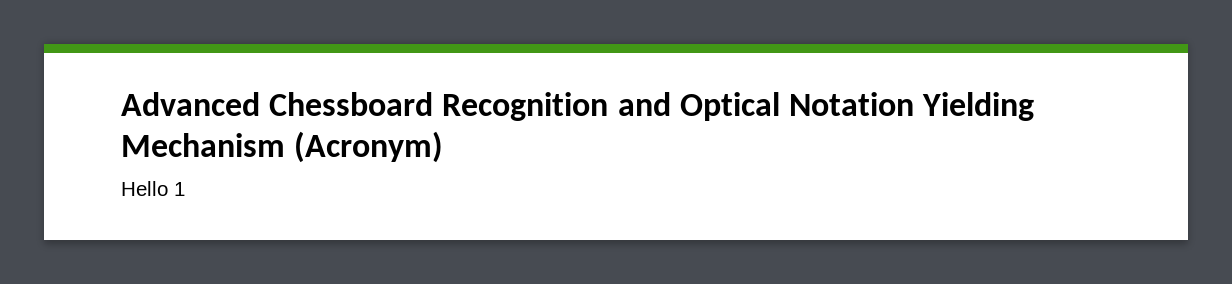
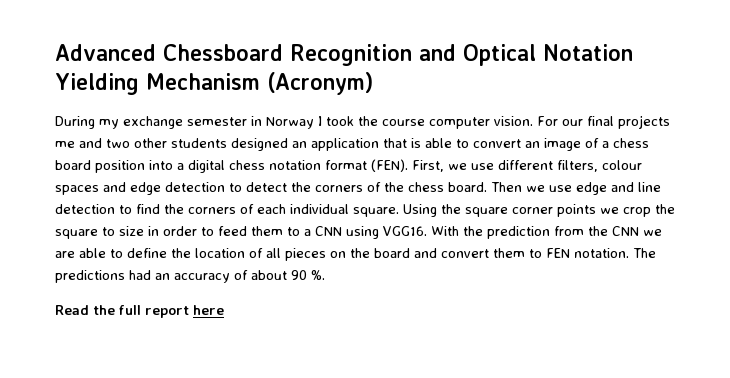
[121,181,185,196] Hello 1 -> [55,115,670,129] [55,138,649,151] [55,159,642,173] [55,182,661,195] [55,204,675,217] [55,226,662,239] [55,248,656,261] [55,270,325,283] [55,305,224,318] During my exchange semester in Norway I took the course computer vision. For our final projects me and two other students designed an application that is able to convert an image of a chess board position into a digital chess notation format (FEN). First, we use different filters, colour spaces and edge detection to detect the corners of the chess board. Then we use edge and line detection to find the corners of each individual square. Using the square corner points we crop the square to size in order to feed them to a CNN using VGG16. With the prediction from the CNN we are able to define the location of all pieces on the board and convert them to FEN notation. The predictions had an accuracy of about 90 %. // Read the full report here

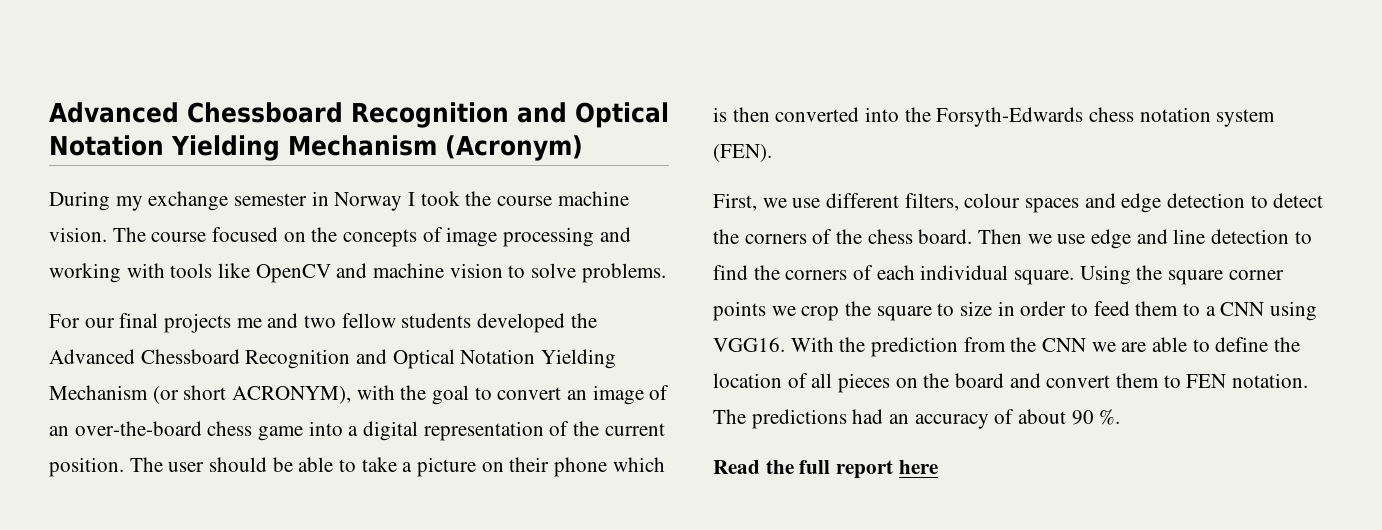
[429,116,533,129] computer vision. -> [557,191,629,206] [49,227,631,247] [49,263,666,283] machine vision. The course focused on the concepts of image processing and working with tools like OpenCV and machine vision to solve problems. //
[134,138,452,151] other students designed an application that is able -> [341,313,597,333] [49,349,617,369] [49,385,470,405] fellow students developed the Advanced Chessboard Recognition and Optical Notation Yielding Mechanism (or short ACRONYM), with the goal
[602,138,649,148] [55,160,225,173] a chess board position into a digital -> [49,421,665,441] [49,457,665,477] [713,107,1084,127] an over-the-board chess game into a digital representation of the current position. The user should be able to take a picture on their phone which is then converted into the Forsyth-Edwards
[325,160,367,170] format -> [1216,109,1276,127] system
(408, 165) none -> (772, 153) //

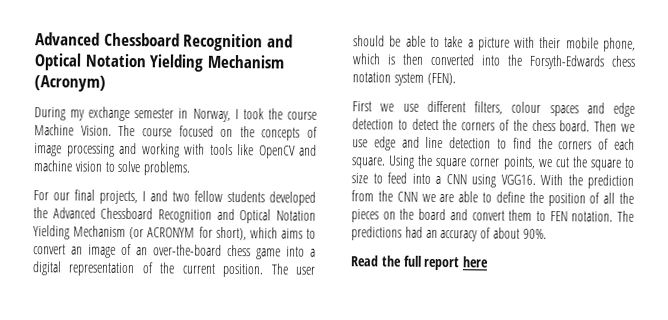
[334,192,403,211] Norway -> [192,108,231,123] Norway,
[557,191,629,206] [49,227,107,242] machine vision. -> [34,124,112,136] Machine Vision.
[164,313,262,333] projects me -> [99,190,146,205] projects, I
[183,385,470,405] short ACRONYM), with the goal -> [147,226,303,241] ACRONYM for short), which aims
[481,457,608,477] on their phone -> [514,36,636,52] with their mobile phone,
[713,193,757,211] First, -> [352,101,372,112] First
[920,265,1009,280] individual -> (635, 144) none
[713,301,840,321] points we crop -> [502,156,570,170] points, we cut
[997,301,1201,316] in order to feed them to -> [372,172,431,184] to feed into
[713,373,782,388] location -> [547,193,586,207] position
(833, 380) none -> [619,192,634,204] the
[1071,409,1121,425] 90 %. -> [522,228,547,240] 90%.

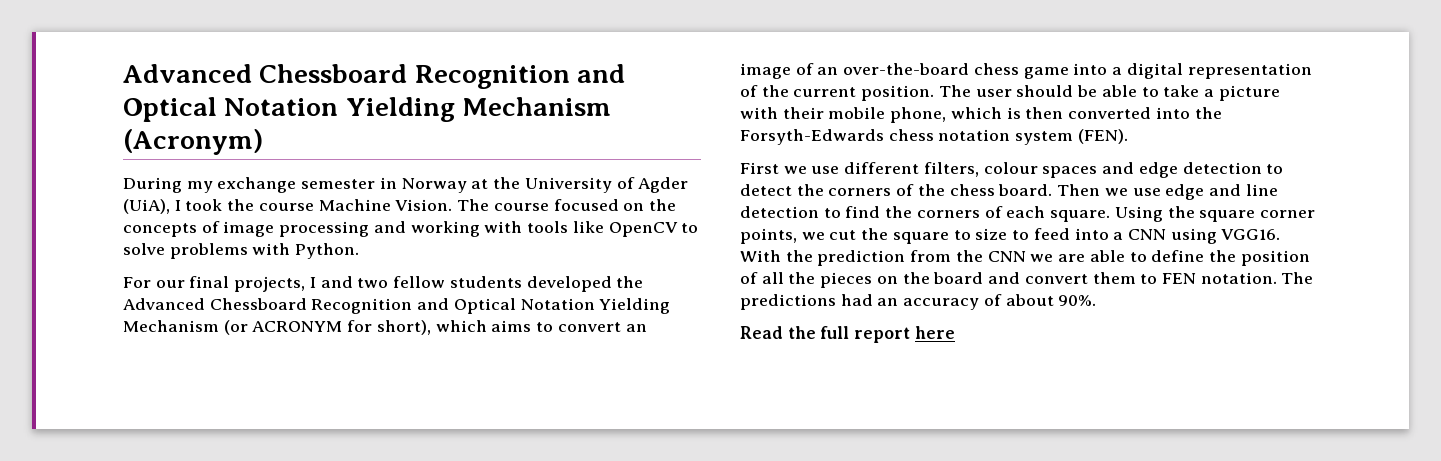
[192,108,231,123] Norway, -> [401,177,689,193] [123,199,170,214] Norway at the University of Agder (UiA),
[299,144,317,156] [33,160,191,176] and machine vision to solve problems. -> [681,223,699,233] [123,243,360,259] to solve problems with Python.

